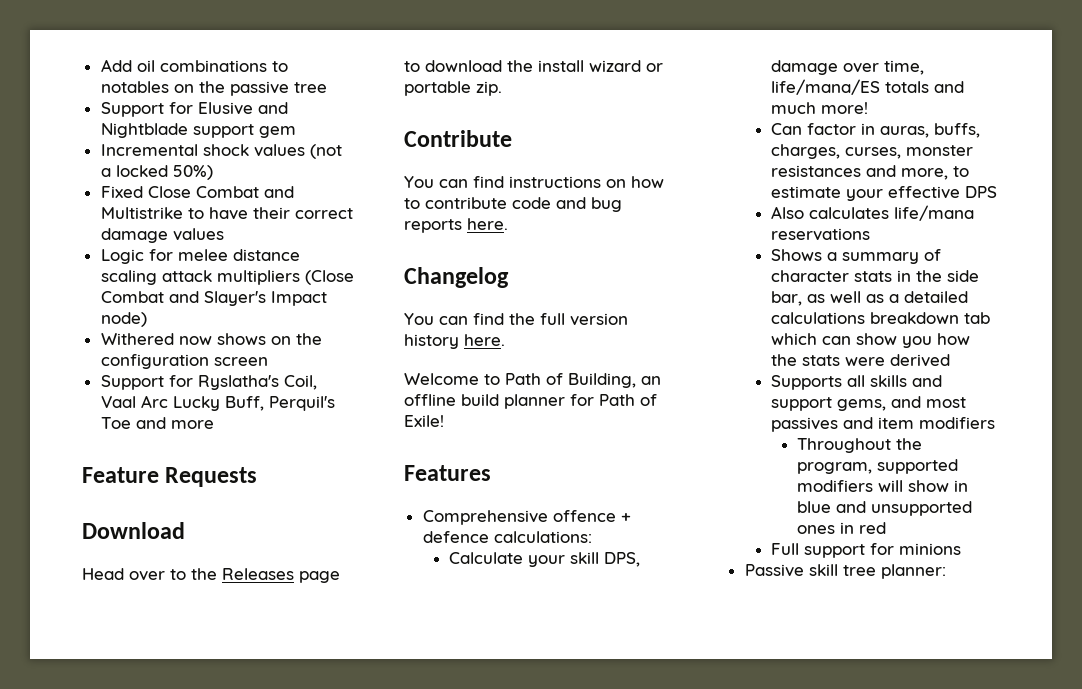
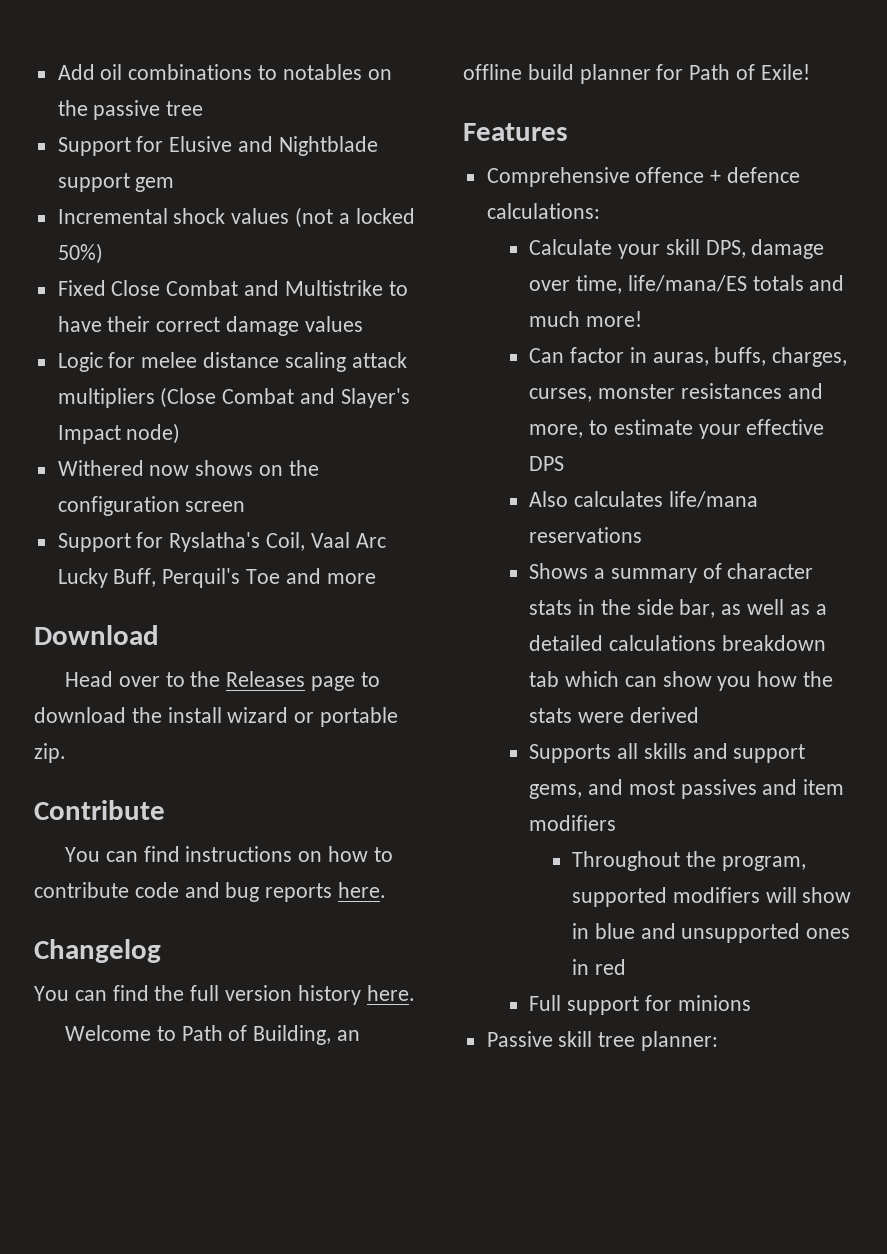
[82,467,258,487] // Feature Requests -> (376, 578) none

